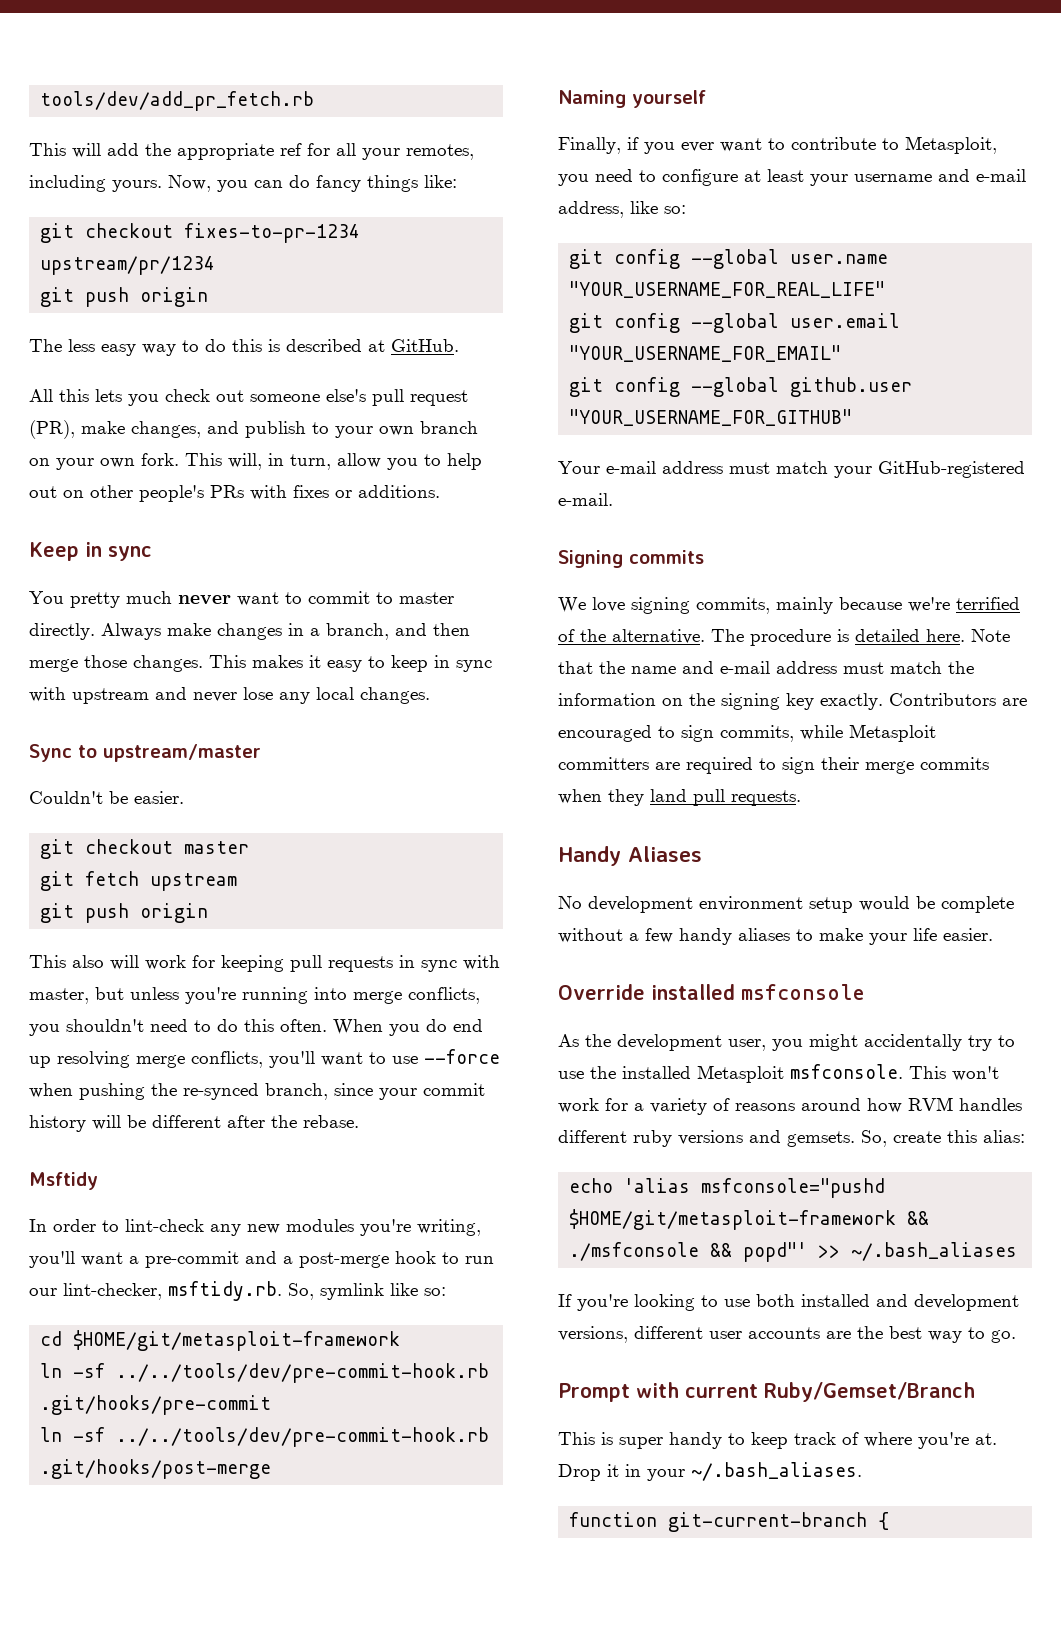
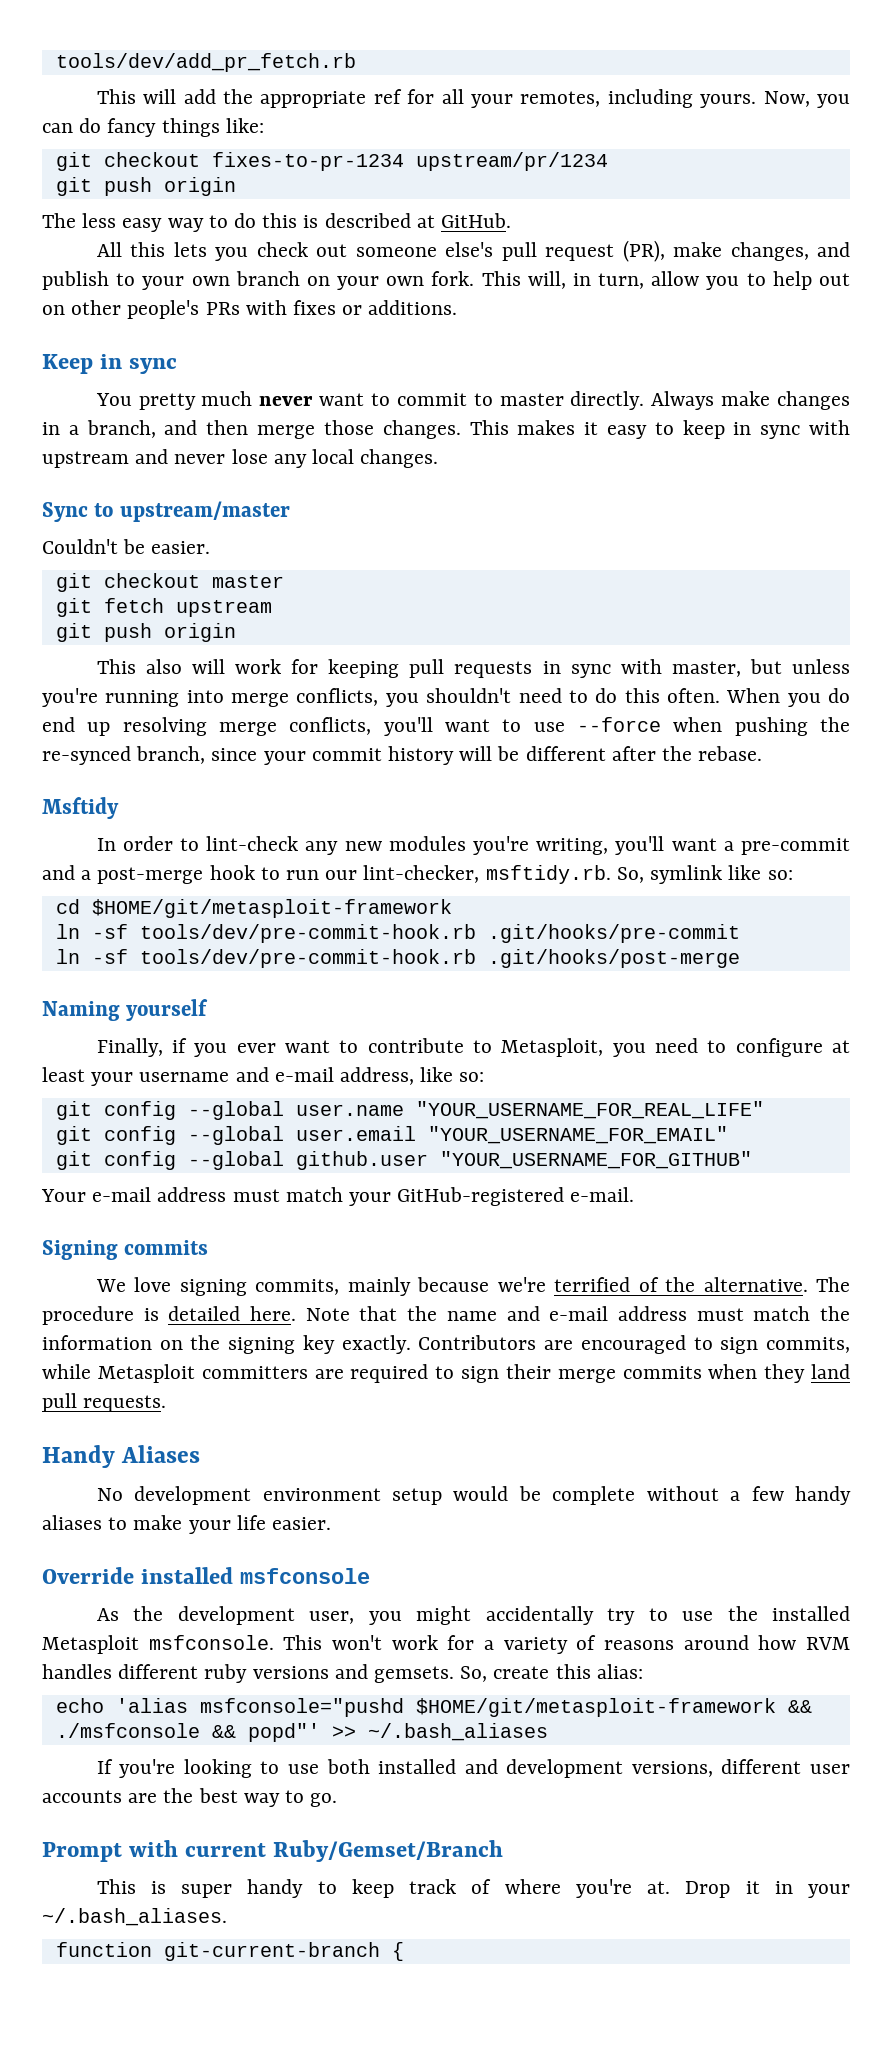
[116,1363,490,1383] ../../tools/dev/pre-commit-hook.rb -> [139,924,476,943] tools/dev/pre-commit-hook.rb
[116,1427,490,1447] ../../tools/dev/pre-commit-hook.rb -> [139,949,476,968] tools/dev/pre-commit-hook.rb

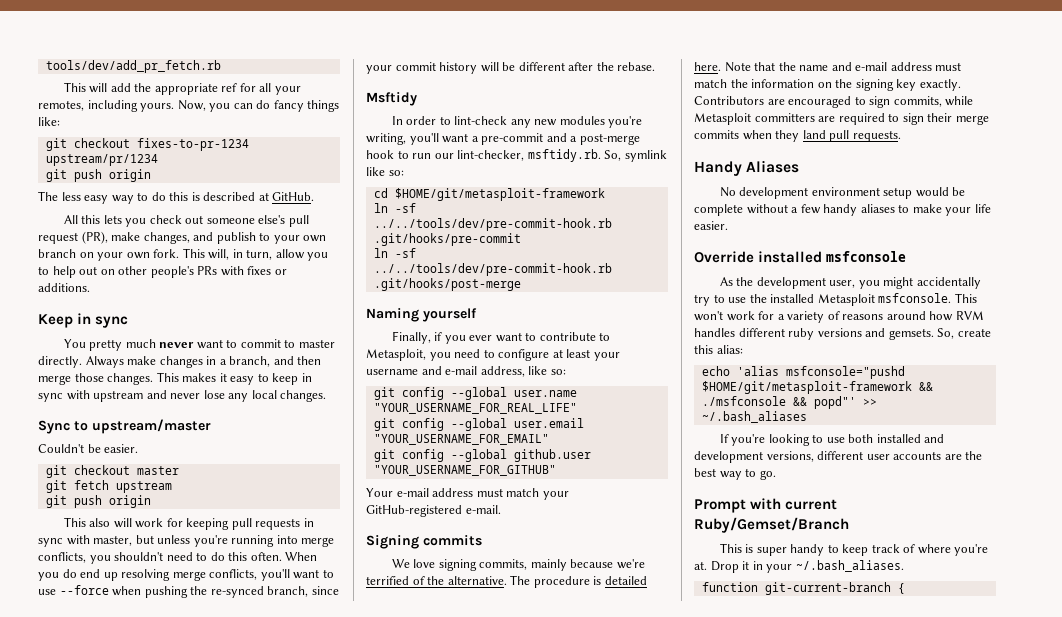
[139,924,476,943] tools/dev/pre-commit-hook.rb -> [373,218,612,231] ../../tools/dev/pre-commit-hook.rb
[139,949,476,968] tools/dev/pre-commit-hook.rb -> [373,263,612,276] ../../tools/dev/pre-commit-hook.rb

